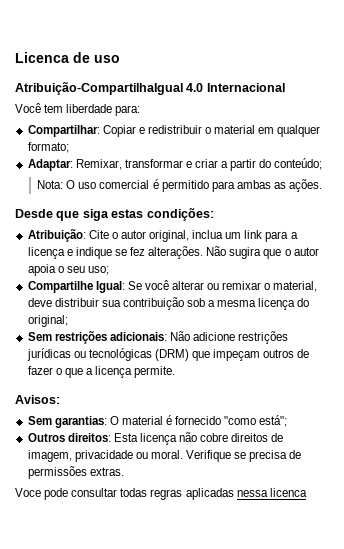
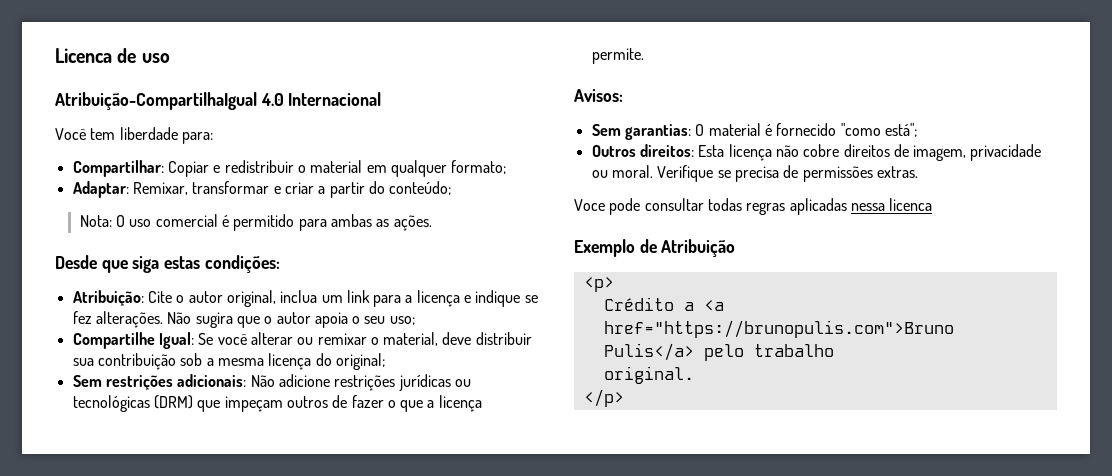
(307, 492) none -> [574,239,736,257] [583,277,614,292] [603,297,724,311] [603,320,954,338] [603,343,834,361] [603,366,694,384] [583,389,624,407] // Exemplo de Atribuição // <p> // Crédito a <a href="https://brunopulis.com">Bruno Pulis</a> pelo trabalho // original. // </p>

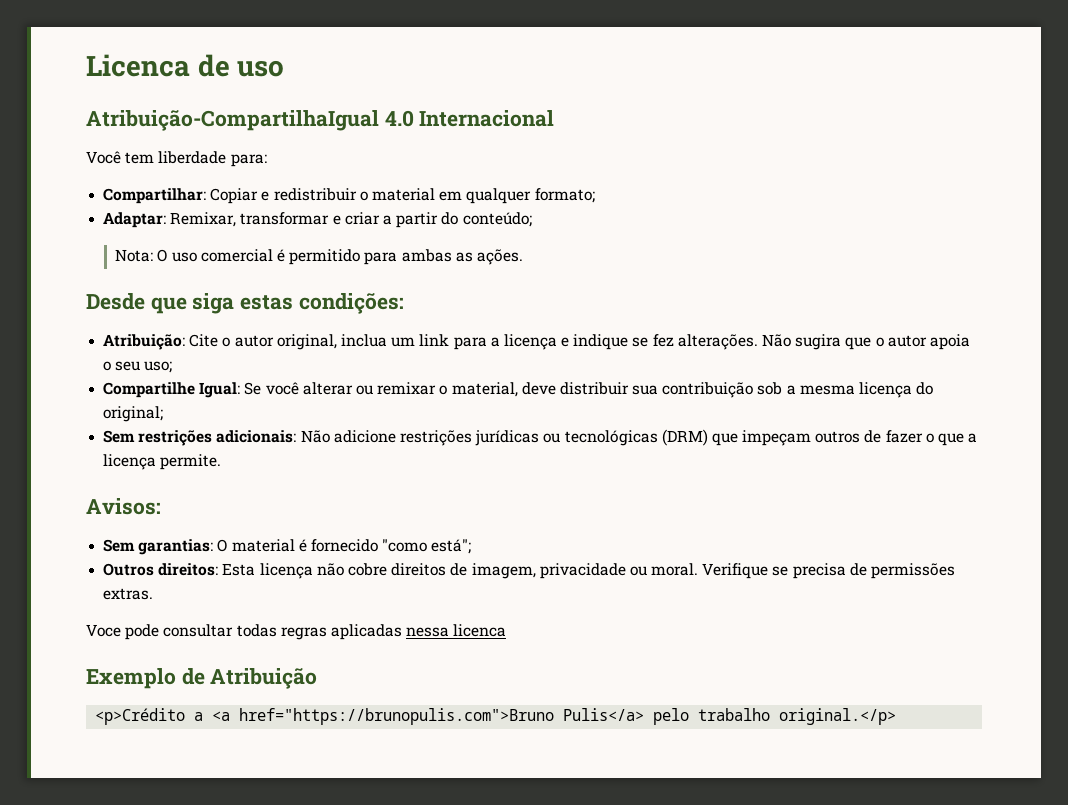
[583,277,614,292] [603,297,674,311] <p> // Crédito -> [95,708,186,725] <p>Crédito
[603,366,694,384] [583,389,624,407] // original. // </p> -> [779,708,897,725] original.</p>

